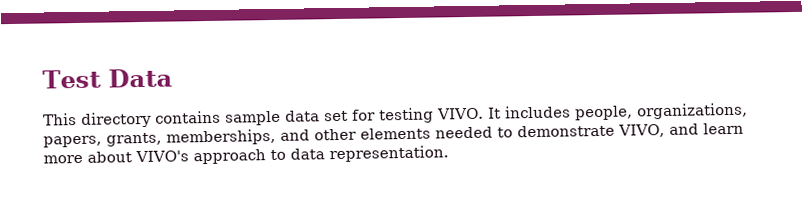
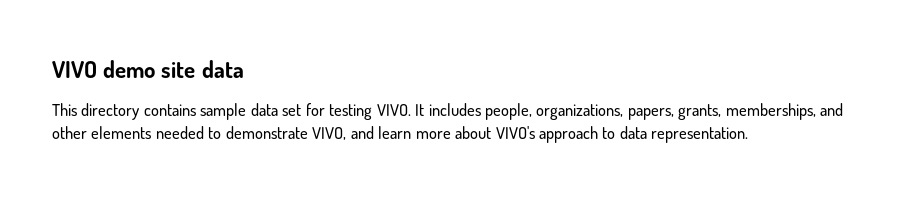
[42,68,173,89] Test Data -> [52,60,244,78] VIVO demo site data

